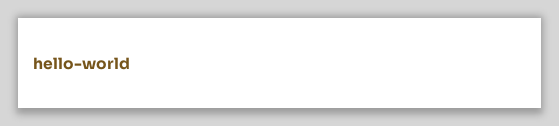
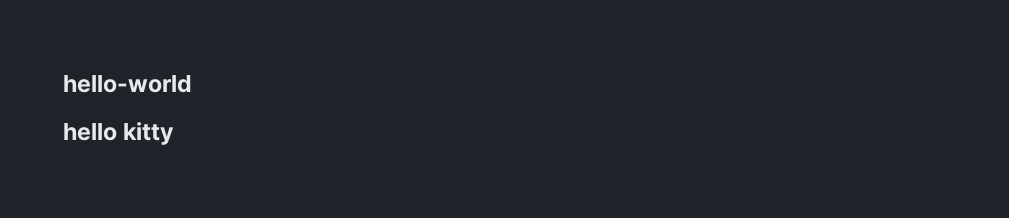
(130, 63) none -> [63,122,175,145] // hello kitty

